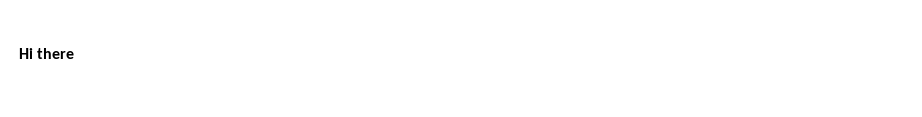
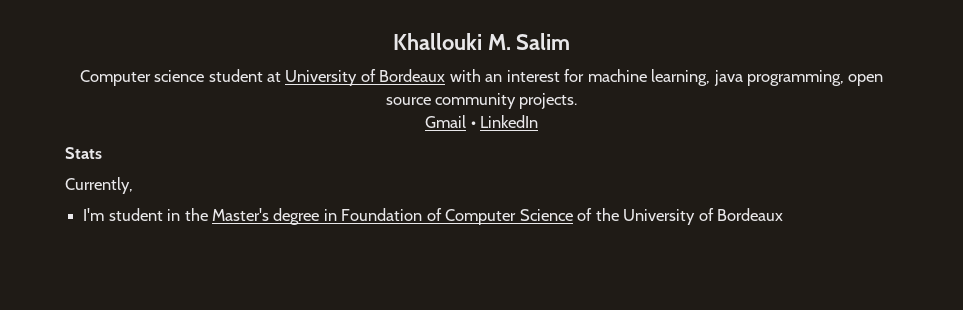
[19,48,75,59] Hi there -> [392,33,571,50] [79,69,884,86] [385,93,578,109] [425,115,538,128] [65,147,102,159] [65,177,133,194] [83,208,783,225] Khallouki M. Salim // Computer science student at University of Bordeaux with an interest for machine learning, java programming, open source community projects. // Gmail • LinkedIn // Stats // Currently, // I'm student in the Master's degree in Foundation of Computer Science of the University of Bordeaux

